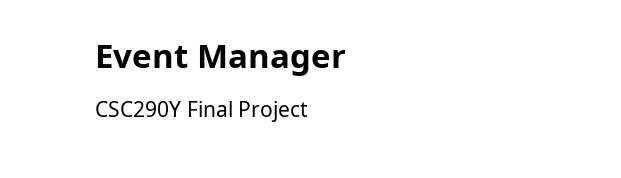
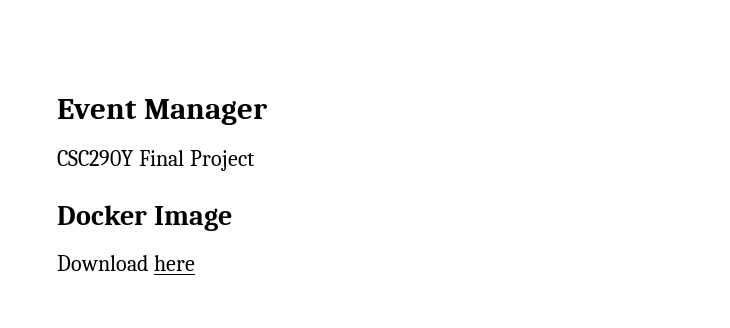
(309, 111) none -> [57,205,233,231] [57,255,195,271] // Docker Image // Download here

